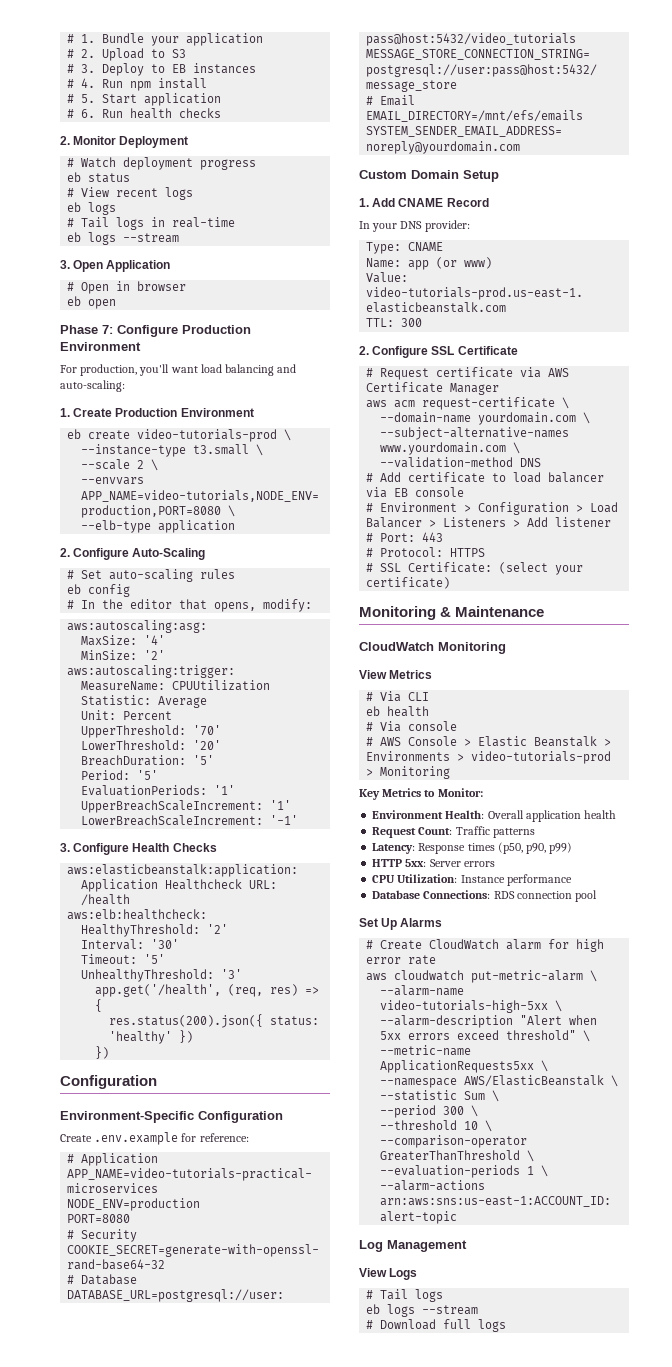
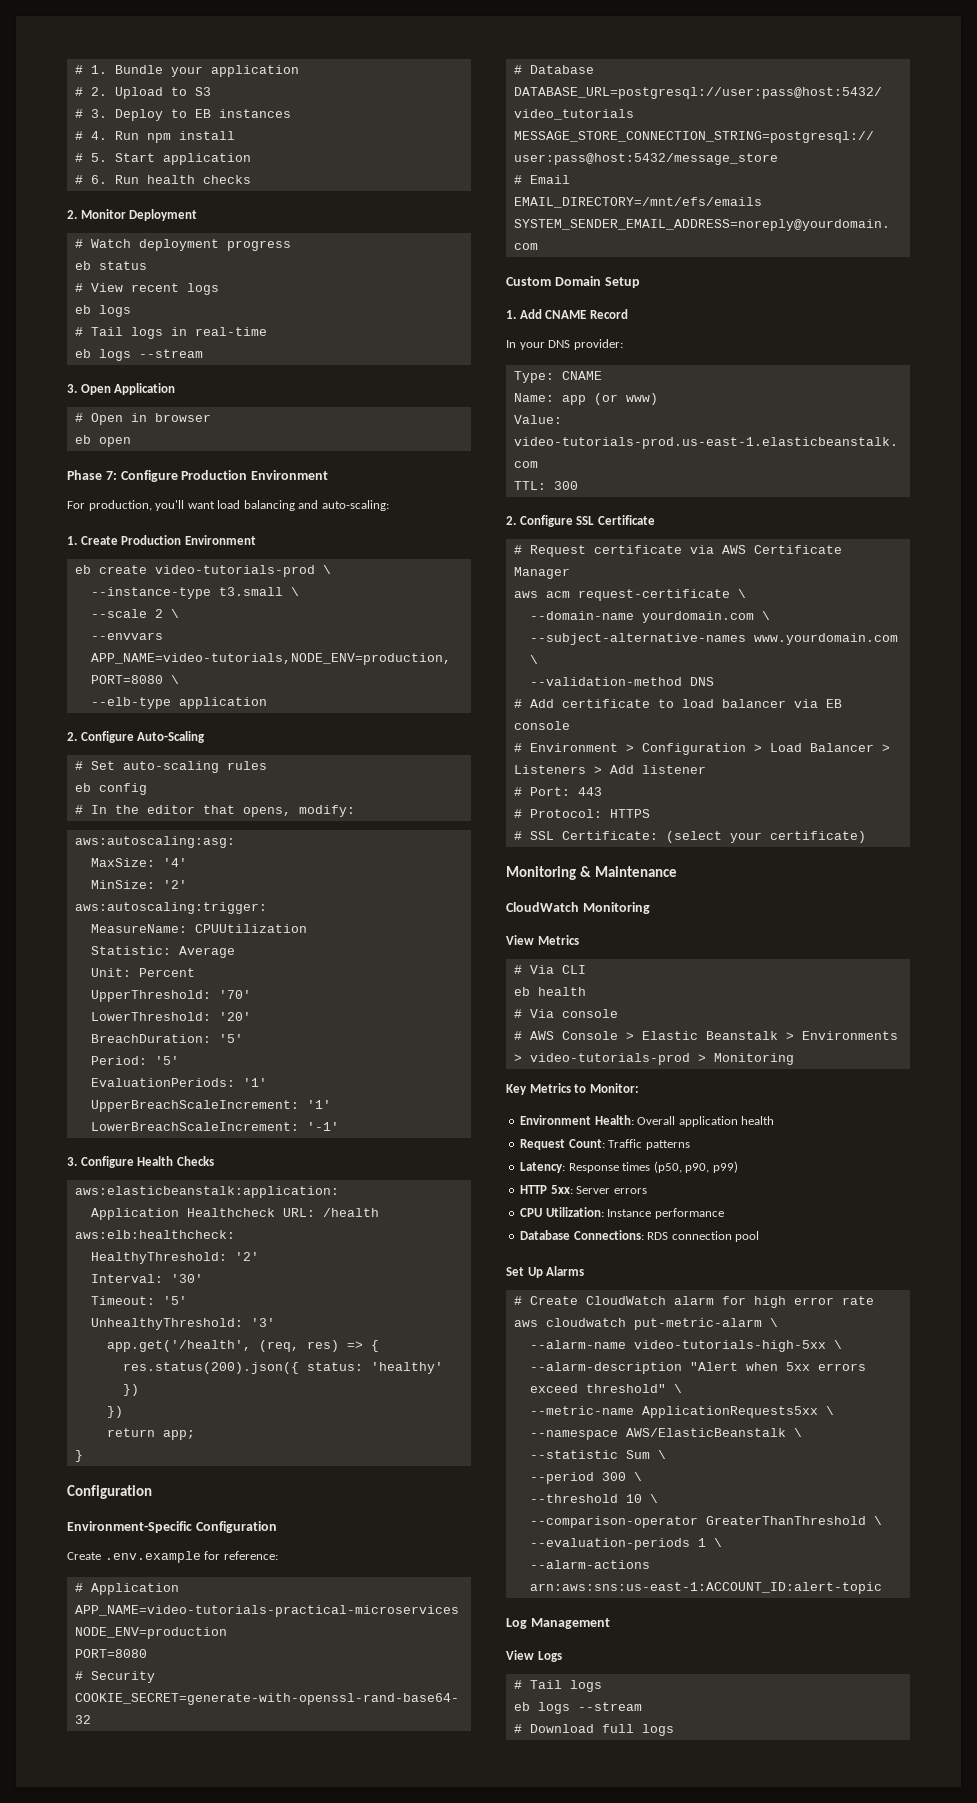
(110, 1052) none -> [106,1428,195,1440] [74,1450,83,1462] // return app; // }

